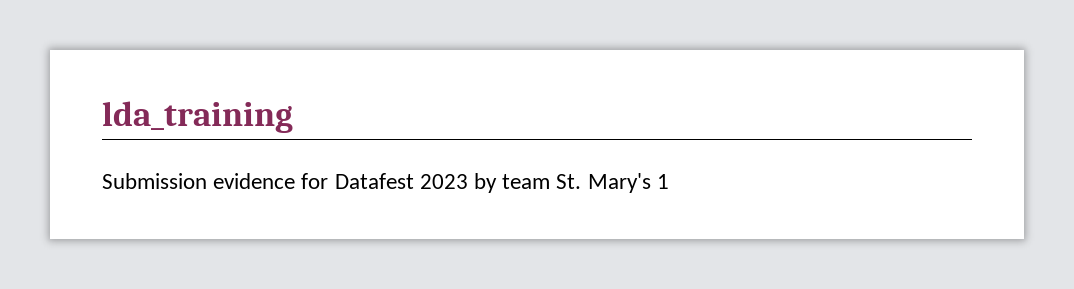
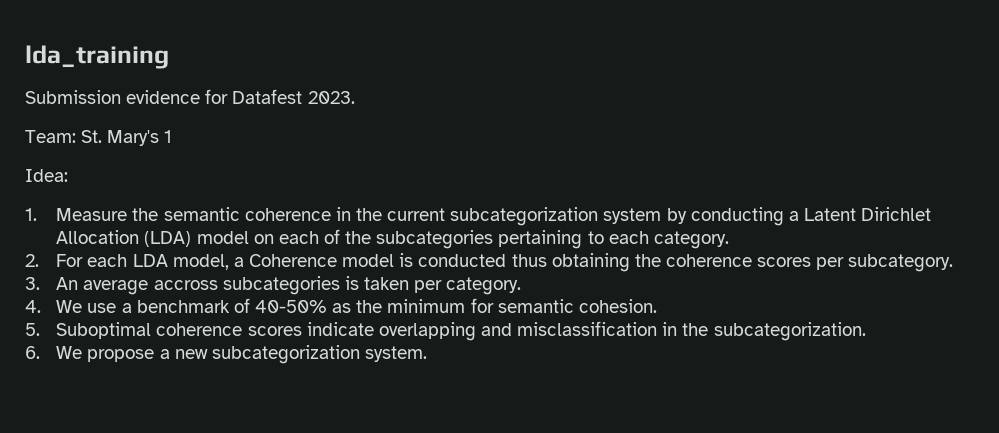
[419,173,551,193] 2023 by team -> [307,91,355,104] [25,130,76,143] 2023. // Team:
(669, 181) none -> [25,169,68,182] [25,207,932,226] [56,229,729,249] [25,253,954,272] [25,276,522,295] [25,298,657,313] [25,321,866,341] [25,345,427,364] // Idea: // 1. Measure the semantic coherence in the current subcategorization system by conducting a Latent Dirichlet Allocation (LDA) model on each of the subcategories pertaining to each category. // 2. For each LDA model, a Coherence model is conducted thus obtaining the coherence scores per subcategory. // 3. An average accross subcategories is taken per category. // 4. We use a benchmark of 40-50% as the minimum for semantic cohesion. // 5. Suboptimal coherence scores indicate overlapping and misclassification in the subcategorization. // 6. We propose a new subcategorization system.

